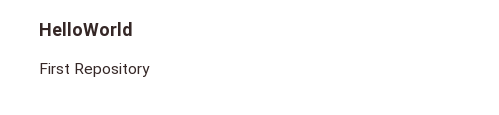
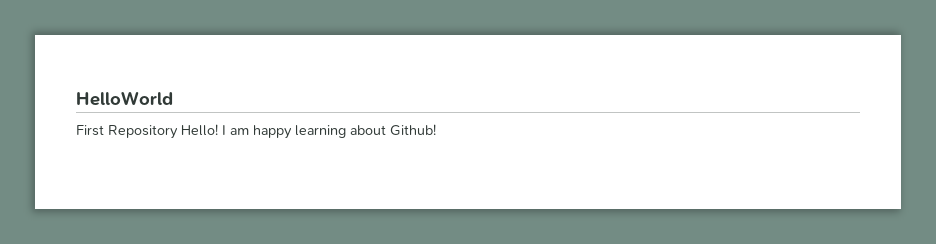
(151, 70) none -> [181,124,436,139] Hello! I am happy learning about Github!

